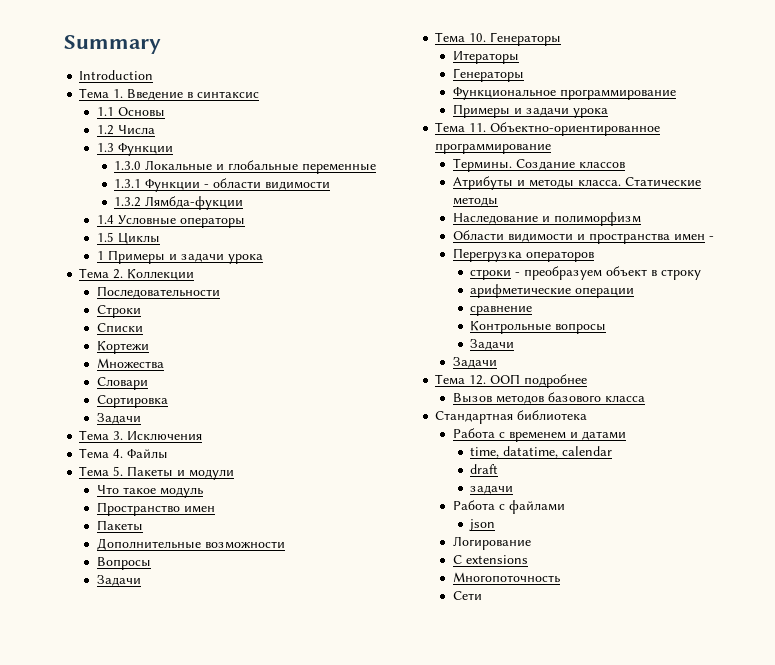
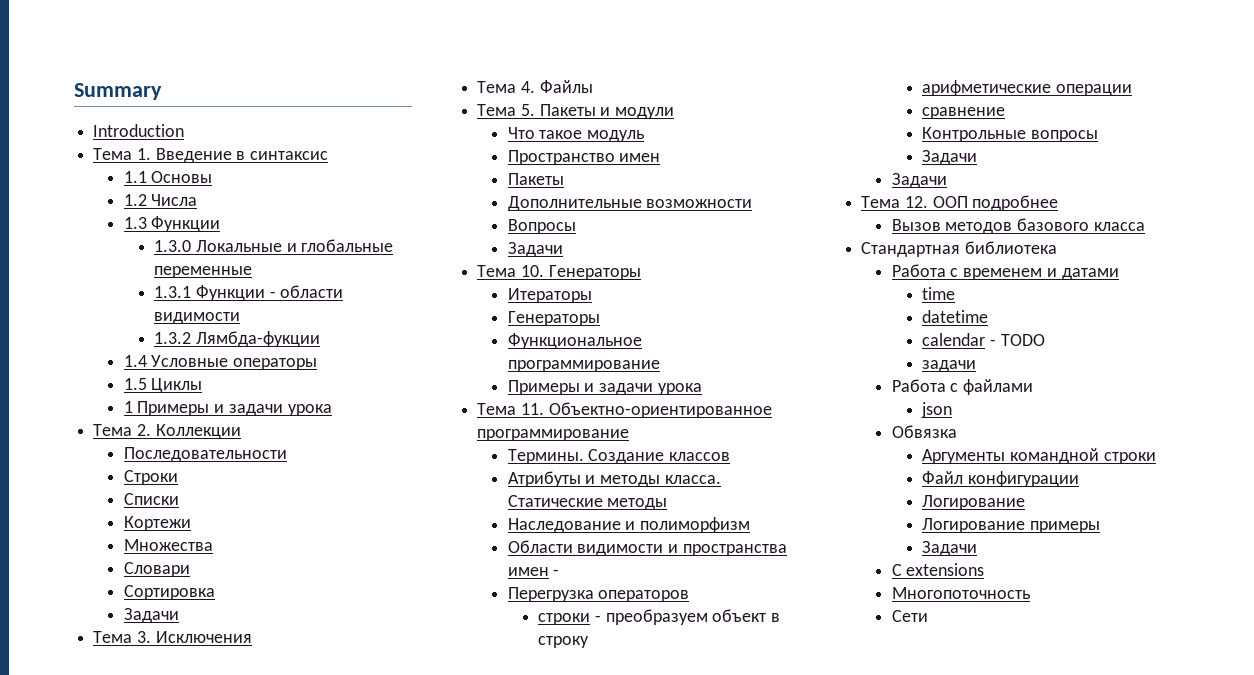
[470,446,559,458] time, datatime, -> [922,287,956,300] [922,310,989,323] time // datetime //
[470,464,499,474] // draft -> [990,334,1045,346] - TODO
[452,536,531,550] Логирование -> [891,425,957,438] [922,448,1156,464] [922,471,1080,487] [922,495,1026,510] [922,518,1101,533] [922,541,978,556] Обвязка // Аргументы командной строки // Файл конфигурации // Логирование // Логирование примеры // Задачи

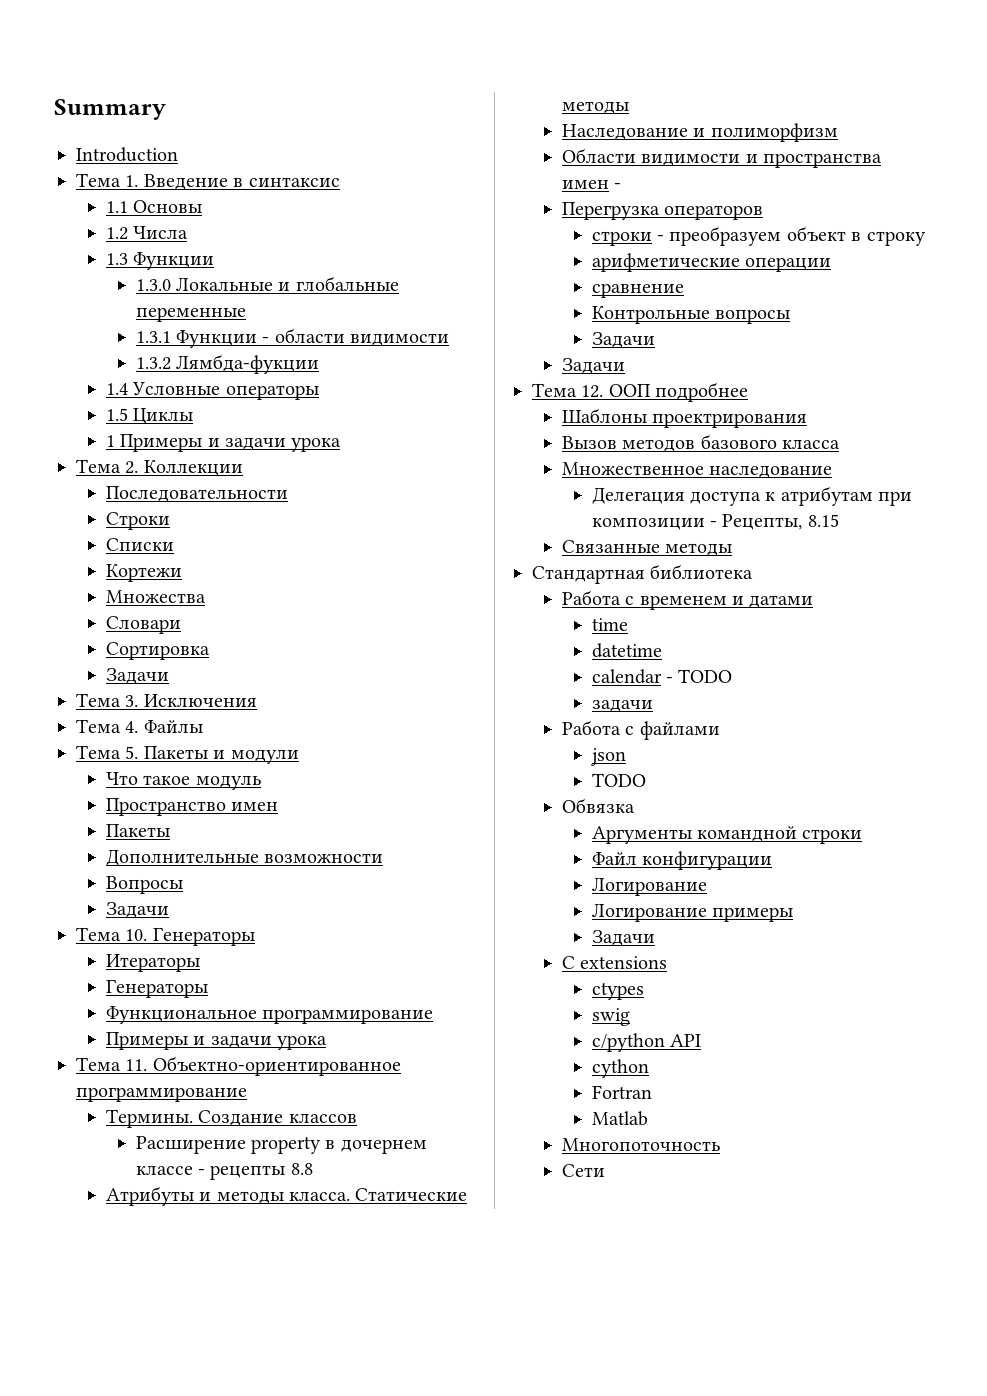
(731, 456) none -> [135,1136,427,1154] [135,1163,313,1180] // Расширение property в дочернем классе - рецепты 8.8
(1059, 203) none -> [561,408,808,428] // Шаблоны проектрирования
(1145, 226) none -> [561,462,833,478] [591,486,913,506] [591,514,839,530] [561,540,733,556] // Множественное наследование // Делегация доступа к атрибутам при композиции - Рецепты, 8.15 // Связанные методы
(953, 410) none -> [591,773,646,787] // TODO
(985, 569) none -> [591,982,644,1000] [591,1008,630,1026] [591,1033,702,1052] [591,1059,649,1078] [591,1085,652,1099] [591,1111,648,1126] // ctypes // swig // c/python API // cython // Fortran // Matlab

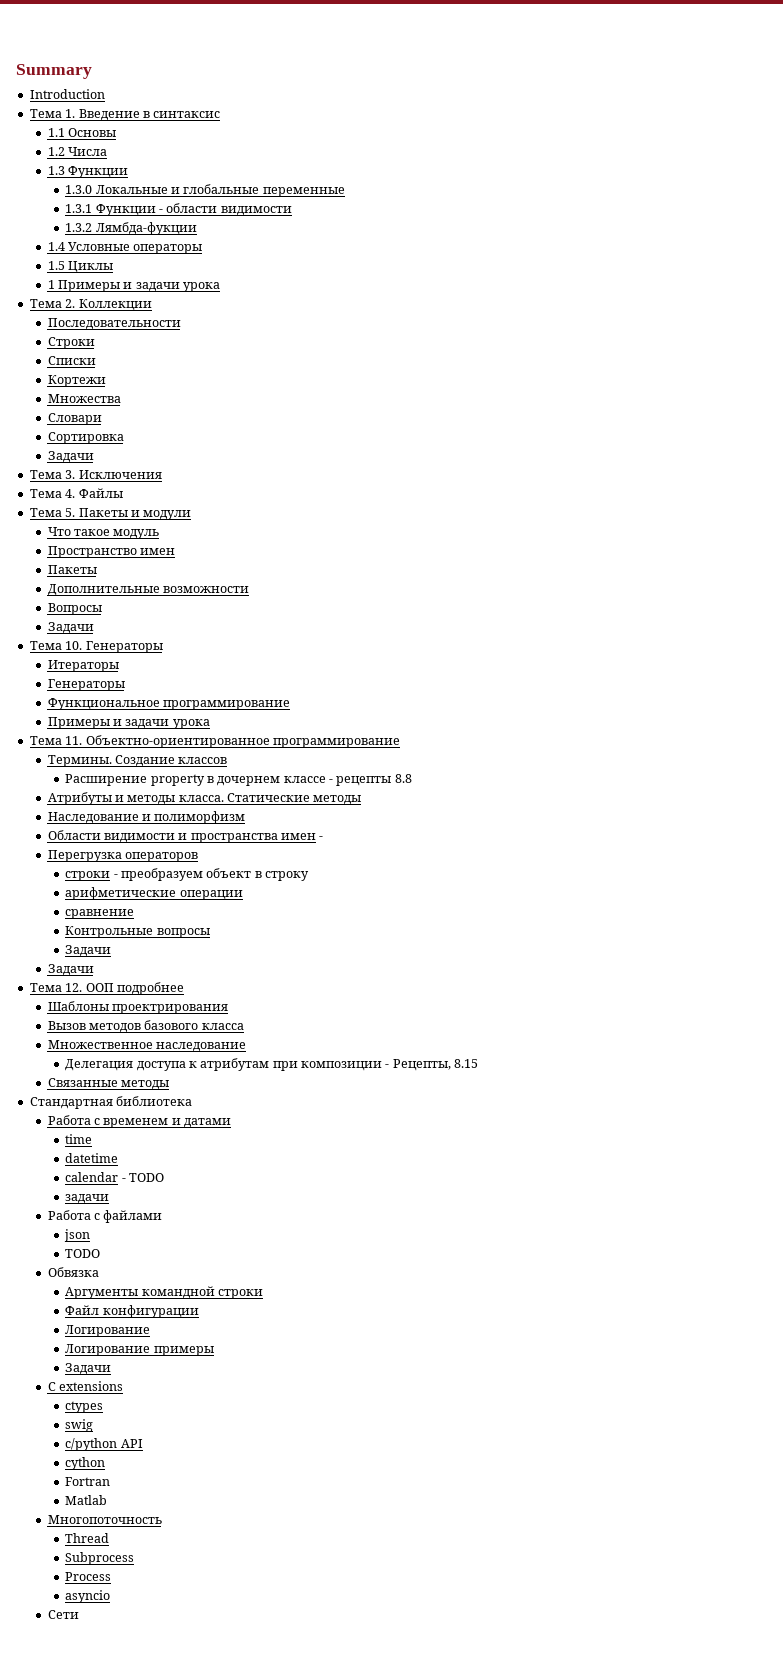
(720, 1144) none -> [65,1533,110,1543] [65,1552,135,1565] [65,1572,112,1581] [65,1590,111,1603] // Thread // Subprocess // Process // asyncio

